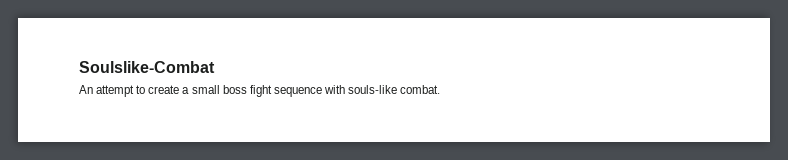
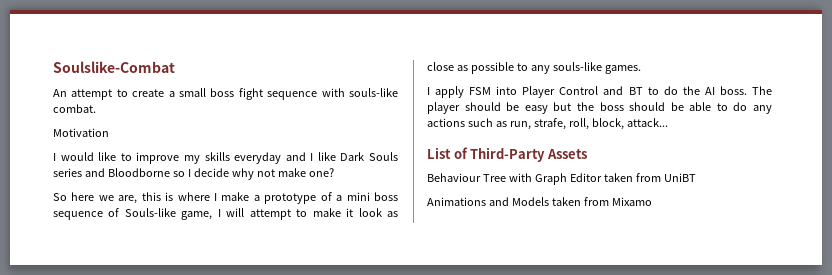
(441, 89) none -> [53,128,109,137] [53,152,398,164] [53,168,334,180] [53,192,398,204] [53,208,398,220] [427,62,641,74] [427,86,772,98] [427,102,772,114] [427,118,668,130] [427,147,587,162] [427,173,696,185] [427,197,652,206] // Motivation // I would like to improve my skills everyday and I like Dark Souls series and Bloodborne so I decide why not make one? // So here we are, this is where I make a prototype of a mini boss sequence of Souls-like game, I will attempt to make it look as close as possible to any souls-like games. // I apply FSM into Player Control and BT to do the AI boss. The player should be easy but the boss should be able to do any actions such as run, strafe, roll, block, attack... // List of Third-Party Assets // Behaviour Tree with Graph Editor taken from UniBT // Animations and Models taken from Mixamo

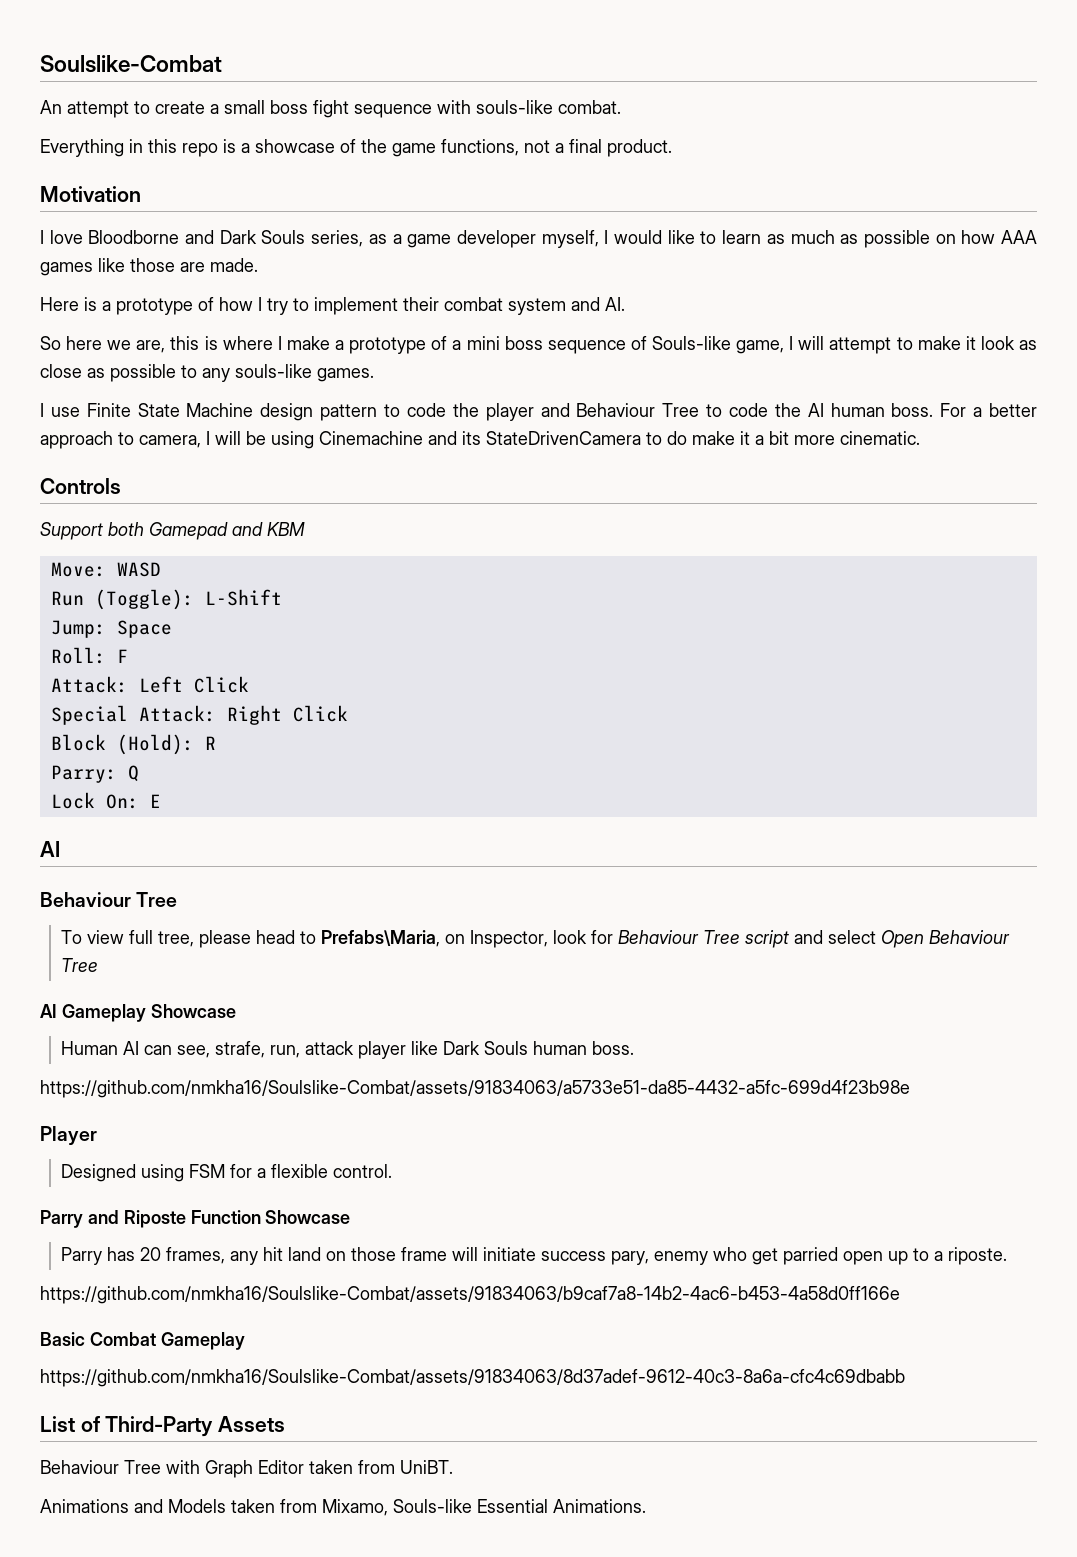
[53,128,109,137] [53,152,398,164] [53,168,334,180] Motivation // I would like to improve my skills everyday and I like Dark Souls series and Bloodborne so I decide why not make one? -> [40,139,672,157] [40,186,141,202] [40,230,1037,248] [40,258,258,276] [40,297,625,315] Everything in this repo is a showcase of the game functions, not a final product. // Motivation // I love Bloodborne and Dark Souls series, as a game developer myself, I would like to learn as much as possible on how AAA games like those are made. // Here is a prototype of how I try to implement their combat system and AI.
[435,86,772,98] [427,102,772,114] [427,118,668,130] apply FSM into Player Control and BT to do the AI boss. The player should be easy but the boss should be able to do any actions such as run, strafe, roll, block, attack... -> [50,403,1037,421] [40,431,920,449] [40,478,121,494] [40,522,305,540] [50,562,161,577] [50,589,282,610] [50,620,172,638] [50,647,128,664] [50,676,249,693] [50,705,348,725] [50,734,216,755] [50,765,139,783] [50,792,161,809] [40,841,60,857] [40,892,178,907] [61,930,1011,948] [61,958,99,972] [40,1004,236,1022] [61,1041,635,1059] [40,1080,910,1098] [40,1126,97,1145] [61,1164,393,1182] [40,1210,351,1228] [61,1247,1008,1265] [40,1286,900,1304] [40,1332,245,1350] [40,1369,905,1387] use Finite State Machine design pattern to code the player and Behaviour Tree to code the AI human boss. For a better approach to camera, I will be using Cinemachine and its StateDrivenCamera to do make it a bit more cinematic. // Controls // Support both Gamepad and KBM // Move: WASD // Run (Toggle): L-Shift // Jump: Space // Roll: F // Attack: Left Click // Special Attack: Right Click // Block (Hold): R // Parry: Q // Lock On: E // AI // Behaviour Tree // To view full tree, please head to Prefabs\Maria, on Inspector, look for Behaviour Tree script and select Open Behaviour Tree // AI Gameplay Showcase // Human AI can see, strafe, run, attack player like Dark Souls human boss. // https://github.com/nmkha16/Soulslike-Combat/assets/91834063/a5733e51-da85-4432-a5fc-699d4f23b98e // Player // Designed using FSM for a flexible control. // Parry and Riposte Function Showcase // Parry has 20 frames, any hit land on those frame will initiate success pary, enemy who get parried open up to a riposte. // https://github.com/nmkha16/Soulslike-Combat/assets/91834063/b9caf7a8-14b2-4ac6-b453-4a58d0ff166e // Basic Combat Gameplay // https://github.com/nmkha16/Soulslike-Combat/assets/91834063/8d37adef-9612-40c3-8a6a-cfc4c69dbabb
[663,173,696,182] UniBT -> [400,1460,453,1474] UniBT.
[611,197,652,206] Mixamo -> [322,1499,646,1516] Mixamo, Souls-like Essential Animations.

